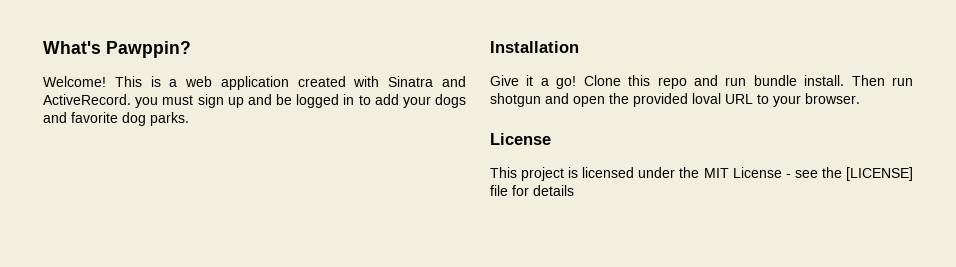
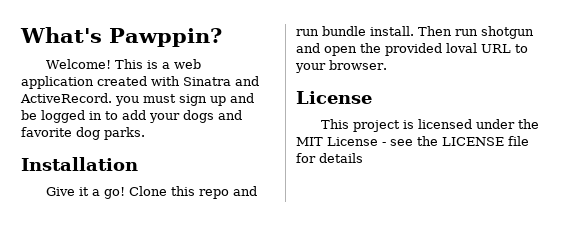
[845,167,913,181] [LICENSE] -> [442,137,504,146] LICENSE

